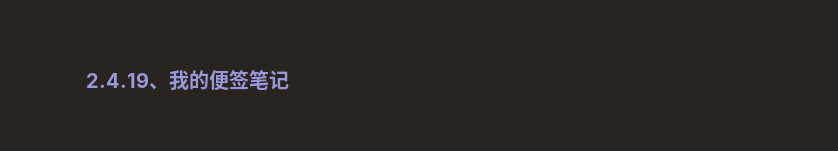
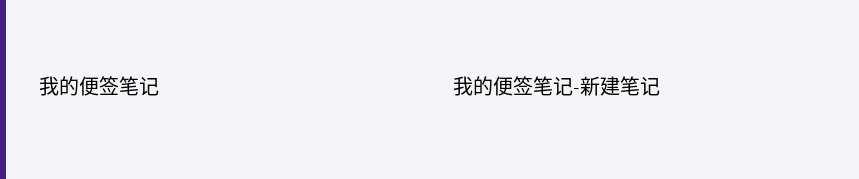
[86,70,289,91] 2.4.19、我的便签笔记 -> [39,76,159,96] [453,76,660,96] 我的便签笔记 // 我的便签笔记-新建笔记

